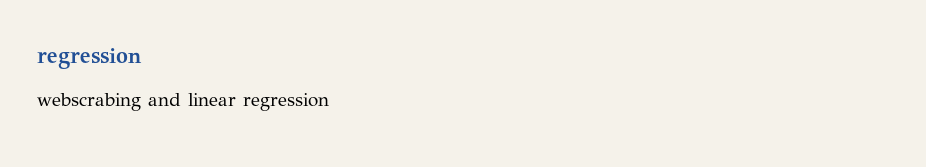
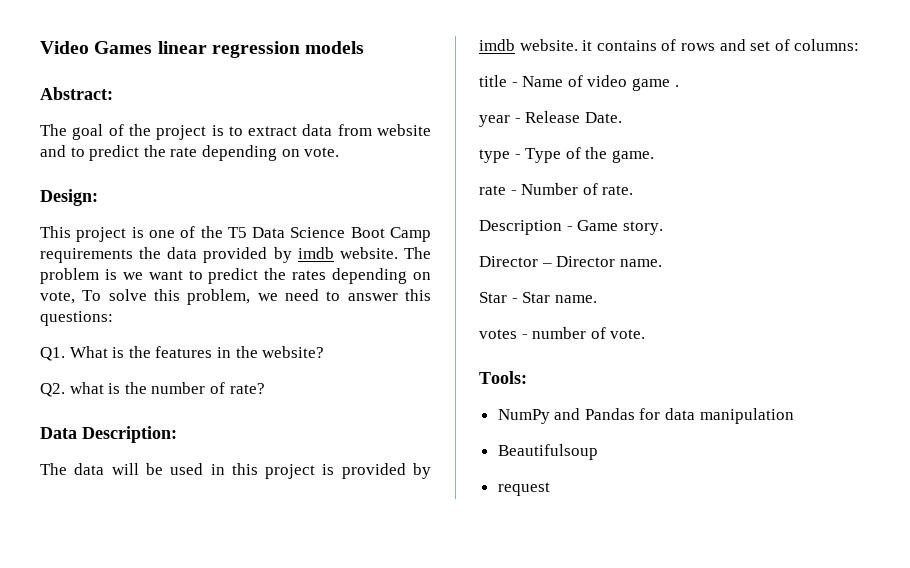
[37,48,142,69] [37,93,329,111] regression // webscrabing and linear regression -> [40,41,365,58] [40,87,113,100] [40,124,431,140] [40,145,340,161] [40,189,98,206] [40,226,431,242] [40,247,432,263] [40,268,431,284] [40,289,431,305] [40,311,113,326] [40,346,325,361] [40,382,265,397] [40,426,177,443] [40,463,431,479] [479,39,860,51] [479,75,679,91] [479,111,622,127] [479,147,654,163] [479,183,634,195] [479,220,663,235] [479,256,662,267] [479,292,597,303] [479,327,646,339] [479,371,527,384] [497,408,794,424] [497,444,598,460] [497,482,550,496] Video Games linear regression models // Abstract: // The goal of the project is to extract data from website and to predict the rate depending on vote. // Design: // This project is one of the T5 Data Science Boot Camp requirements the data provided by imdb website. The problem is we want to predict the rates depending on vote, To solve this problem, we need to answer this questions: // Q1. What is the features in the website? // Q2. what is the number of rate? // Data Description: // The data will be used in this project is provided by imdb website. it contains of rows and set of columns: // title - Name of video game . // year - Release Date. // type - Type of the game. // rate - Number of rate. // Description - Game story. // Director – Director name. // Star - Star name. // votes - number of vote. // Tools: // NumPy and Pandas for data manipulation // Beautifulsoup // request

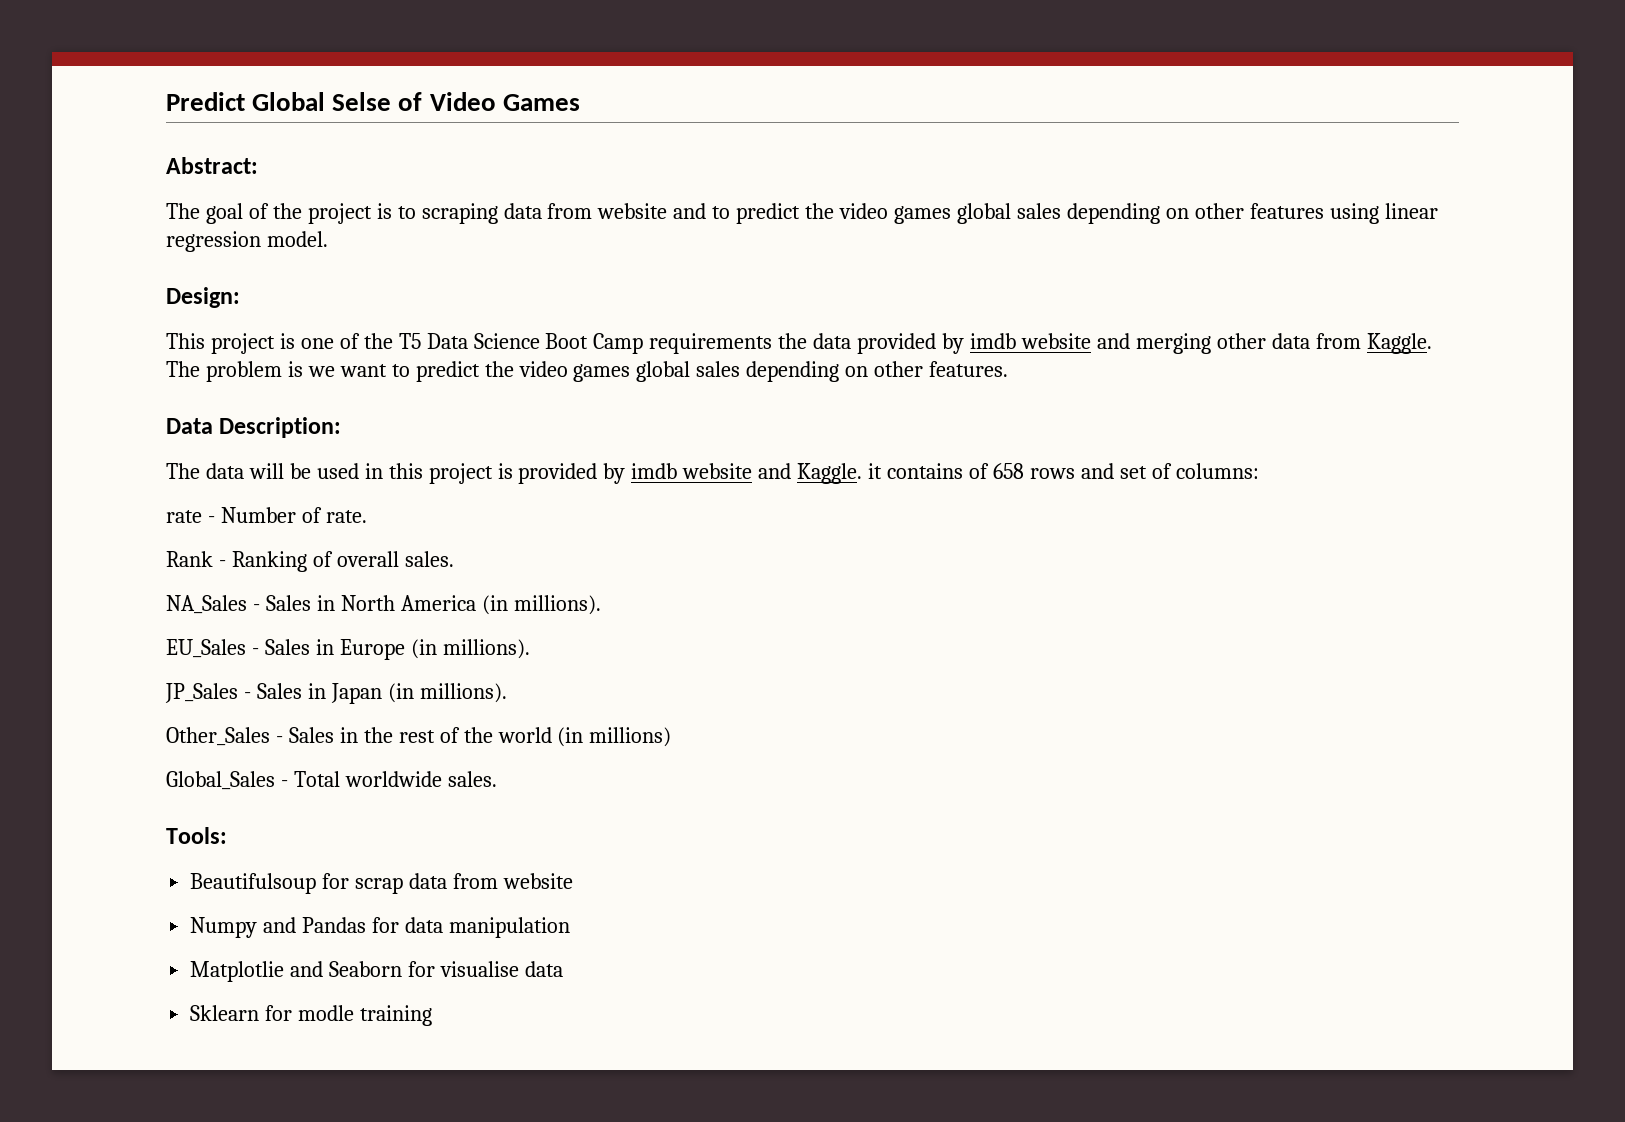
(40, 47) none -> [166,92,423,111] Predict Global Selse of
[157,41,365,58] linear regression models -> (580, 102) none
[248,126,298,136] extract -> [421,203,498,224] scraping
[170,145,340,161] rate depending on vote. -> [839,203,1438,224] [166,231,328,252] video games global sales depending on other features using linear regression model.
[339,247,398,259] website. -> [1020,333,1432,354] website and merging other data from Kaggle.
[292,268,431,284] [40,289,431,305] [40,311,113,326] [40,346,325,361] [40,382,265,397] rates depending on vote, To solve this problem, we need to answer this questions: // Q1. What is the features in the website? // Q2. what is the number of rate? -> [518,361,1009,382] video games global sales depending on other features.
[519,39,578,51] website. -> [682,463,863,484] website and Kaggle.
(677, 45) none -> [992,463,1024,479] 658
[479,75,679,91] [479,111,622,127] [479,147,654,163] // title - Name of video game . // year - Release Date. // type - Type of the game. -> (1259, 471) none
[479,220,663,235] [479,256,662,267] [479,292,597,303] [479,327,646,339] [479,371,527,384] [497,409,550,424] Description - Game story. // Director – Director name. // Star - Star name. // votes - number of vote. // Tools: // NumPy -> [166,551,454,572] [166,595,601,615] [166,639,530,660] [165,683,507,704] [166,727,672,747] [166,771,497,790] [166,827,227,844] [190,873,573,894] [190,917,258,938] Rank - Ranking of overall sales. // NA_Sales - Sales in North America (in millions). // EU_Sales - Sales in Europe (in millions). // JP_Sales - Sales in Japan (in millions). // Other_Sales - Sales in the rest of the world (in millions) // Global_Sales - Total worldwide sales. // Tools: // Beautifulsoup for scrap data from website // Numpy
[497,444,598,460] [497,482,550,496] Beautifulsoup // request -> [190,961,563,982] [190,1005,433,1026] Matplotlie and Seaborn for visualise data // Sklearn for modle training

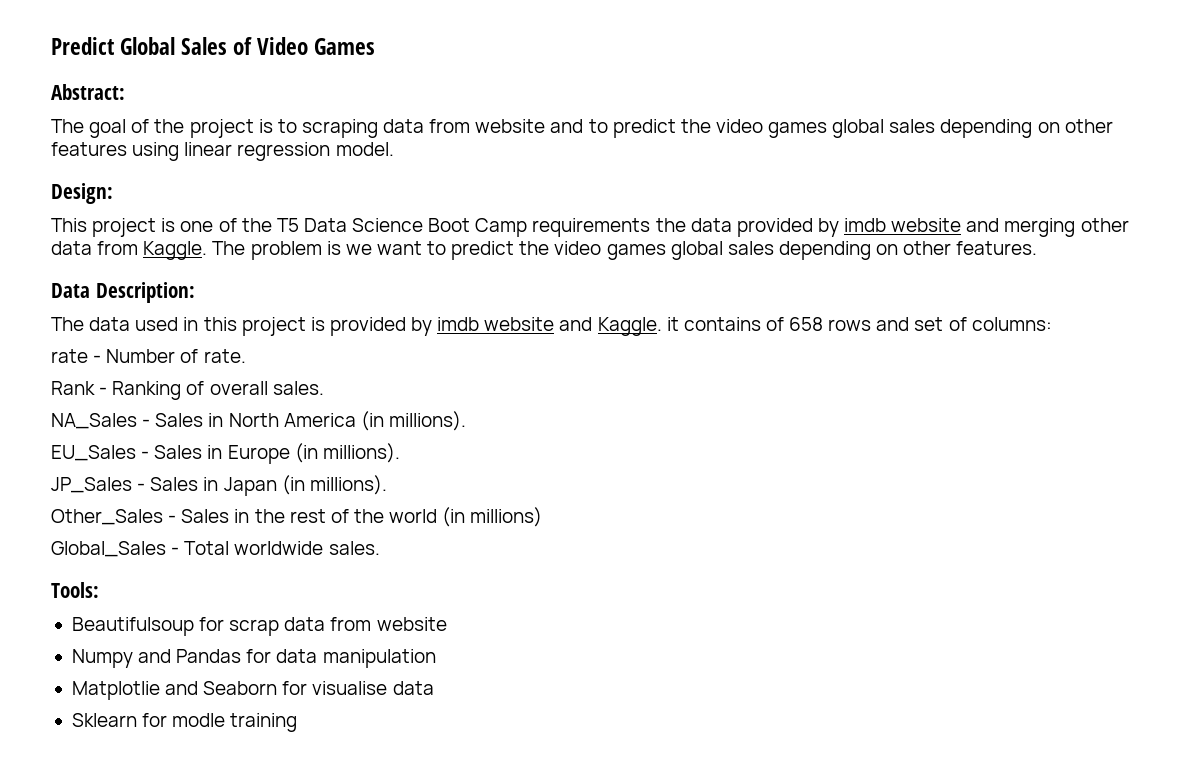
[332,92,392,111] Selse -> [181,37,228,55] Sales
[248,463,311,479] will be -> (131, 324) none

